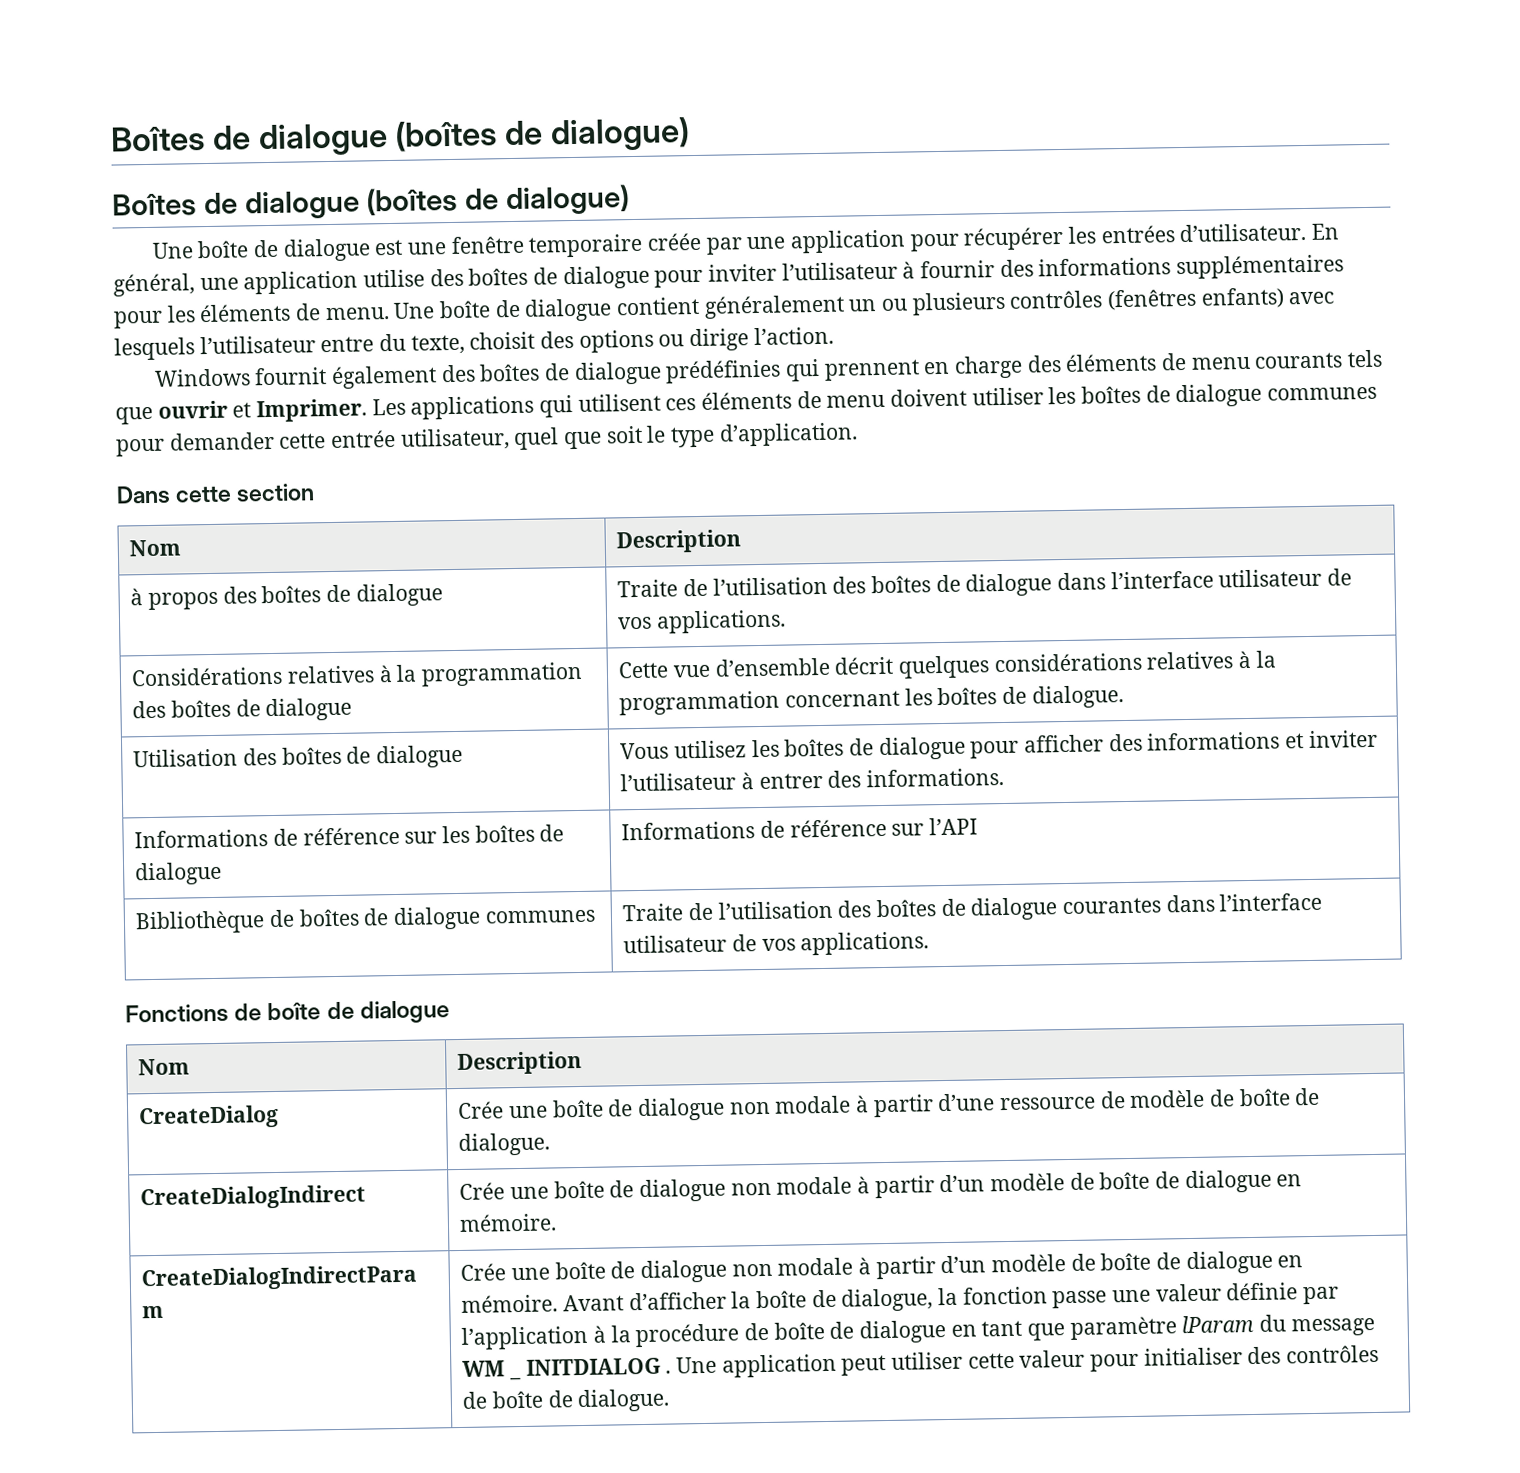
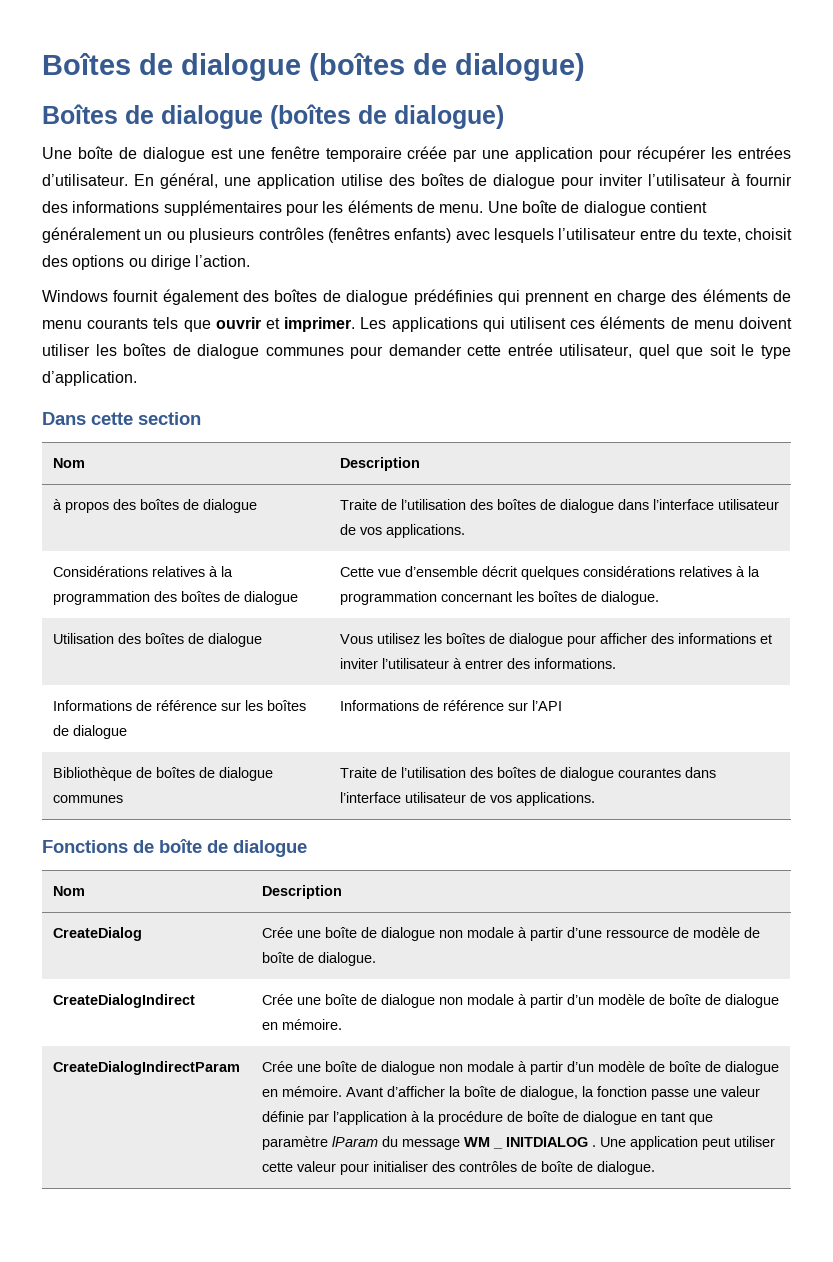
[256,398,368,423] Imprimer. -> [284,317,356,332] imprimer.

